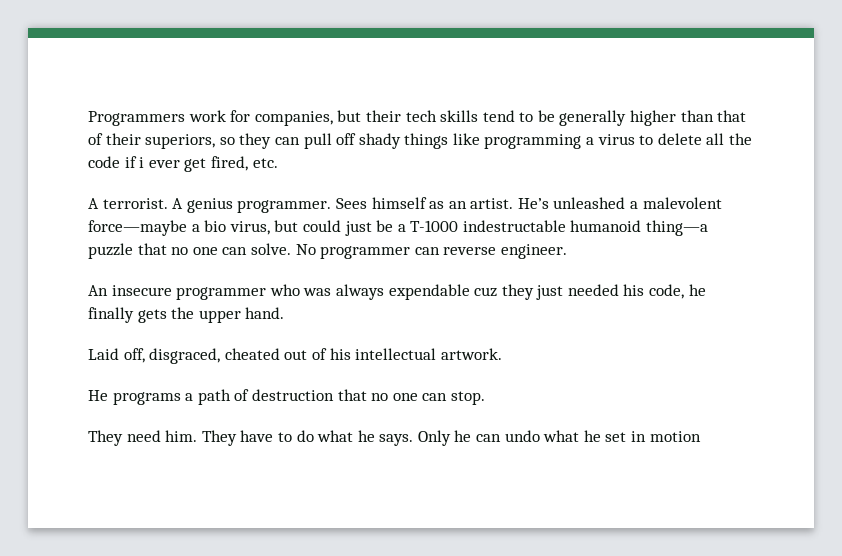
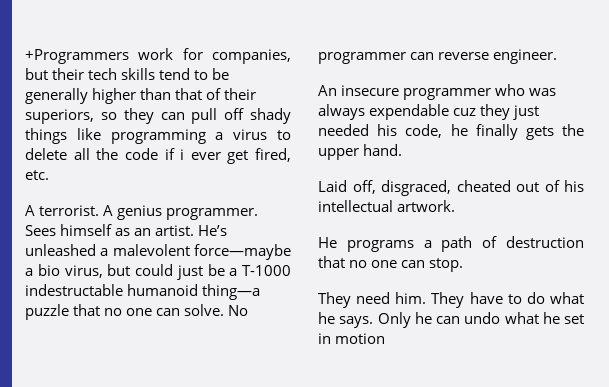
[88,111,185,126] Programmers -> [25,49,129,64] +Programmers

